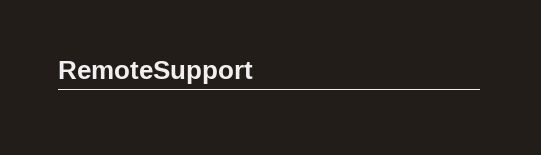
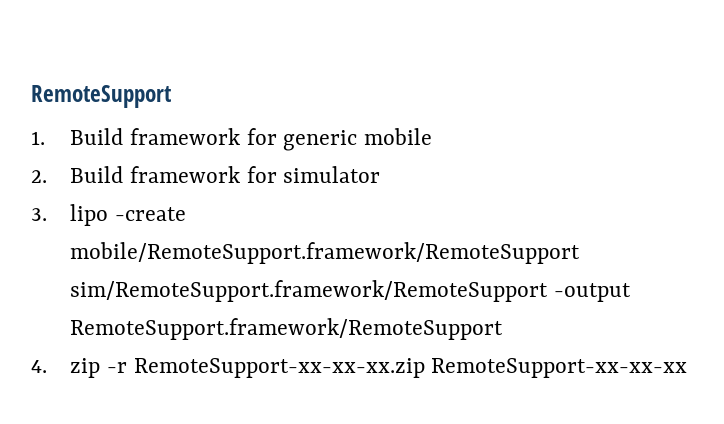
(253, 72) none -> [31,128,432,151] [31,166,381,183] [31,204,187,226] [70,242,581,264] [70,280,632,302] [70,318,504,340] [31,358,688,378] // 1. Build framework for generic mobile // 2. Build framework for simulator // 3. lipo -create mobile/RemoteSupport.framework/RemoteSupport sim/RemoteSupport.framework/RemoteSupport -output RemoteSupport.framework/RemoteSupport // 4. zip -r RemoteSupport-xx-xx-xx.zip RemoteSupport-xx-xx-xx

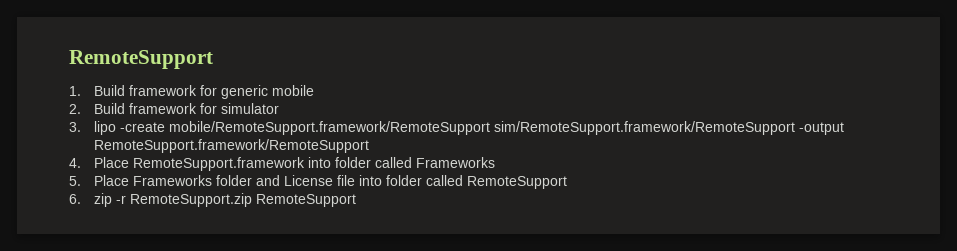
[70,358,688,378] zip -r RemoteSupport-xx-xx-xx.zip RemoteSupport-xx-xx-xx -> [94,157,496,171] [69,175,568,189] [69,193,357,207] Place RemoteSupport.framework into folder called Frameworks // 5. Place Frameworks folder and License file into folder called RemoteSupport // 6. zip -r RemoteSupport.zip RemoteSupport

